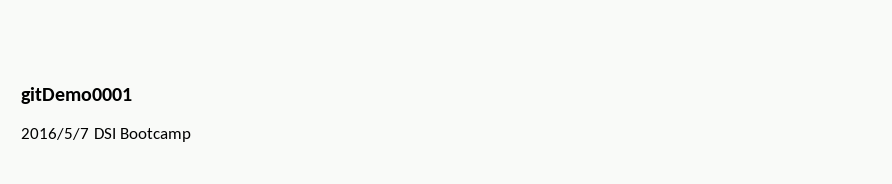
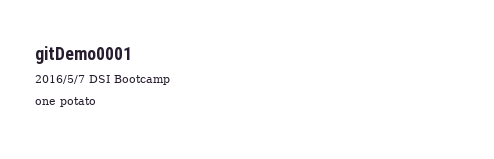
(192, 135) none -> [35,97,96,107] // one potato

